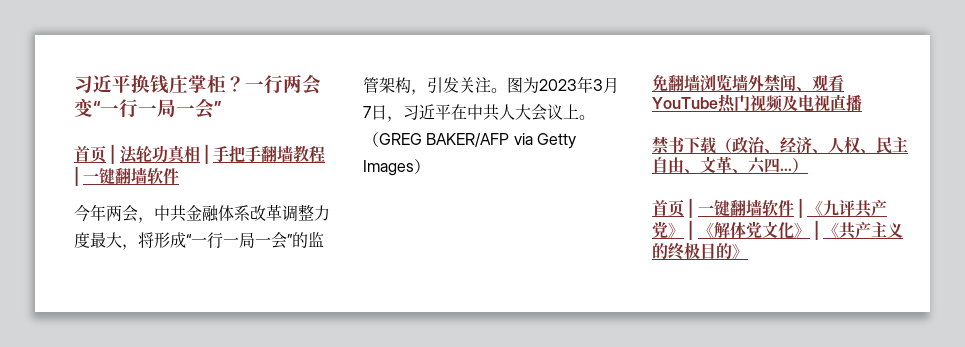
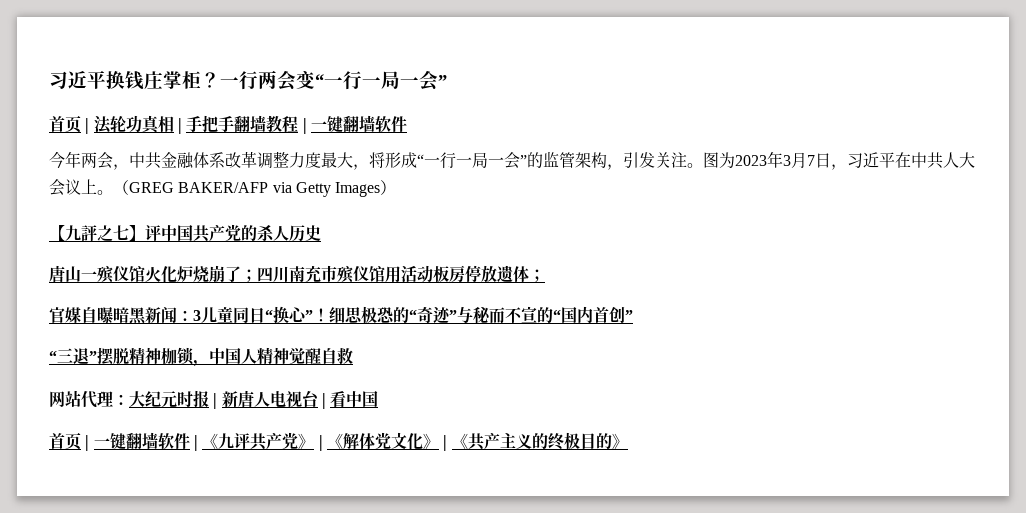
[652,74,844,92] [652,94,862,112] [652,136,908,154] [652,156,808,174] 免翻墙浏览墙外禁闻、观看YouTube热门视频及电视直播 // 禁书下载（政治、经济、人权、民主自由、文革、六四...） -> [49,224,321,242] [49,265,545,283] [49,306,633,324] [49,347,353,367] [49,390,379,409] 【九評之七】评中国共产党的杀人历史 // 唐山一殡仪馆火化炉烧崩了；四川南充市殡仪馆用活动板房停放遗体； // 官媒自曝暗黑新闻：3儿童同日“换心”！细思极恐的“奇迹”与秘而不宣的“国内首创” // “三退”摆脱精神枷锁，中国人精神觉醒自救 // 网站代理：大纪元时报 | 新唐人电视台 | 看中国

